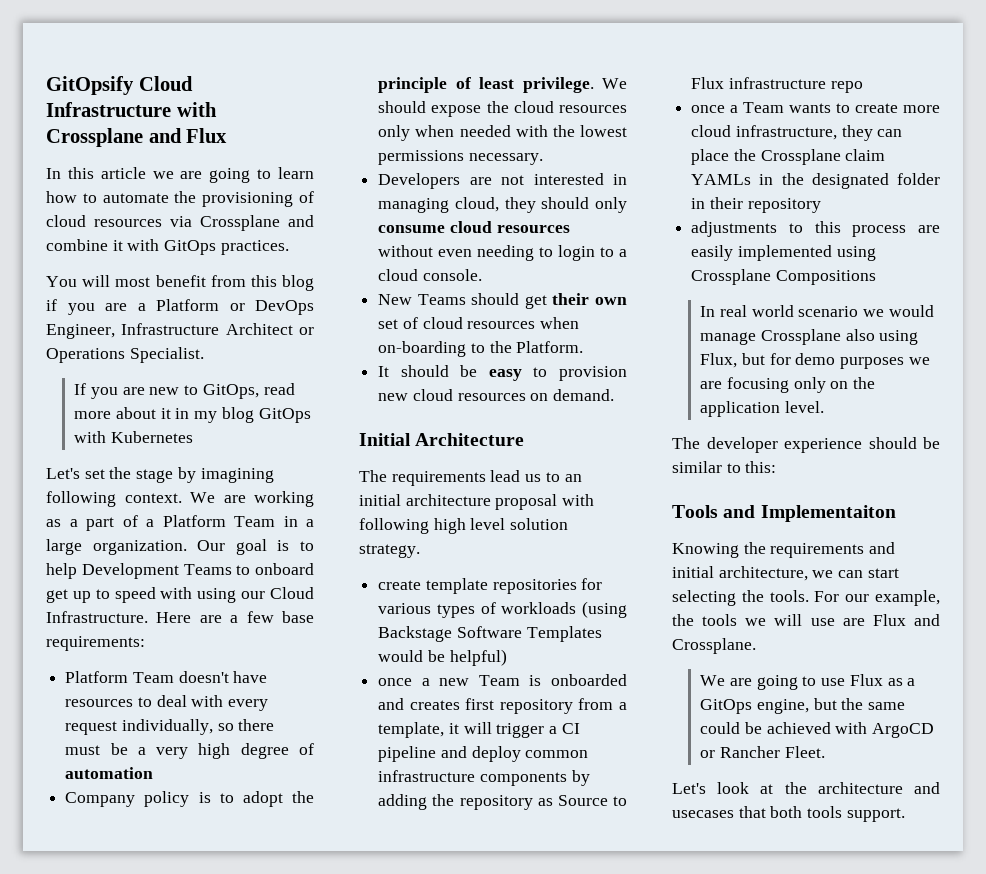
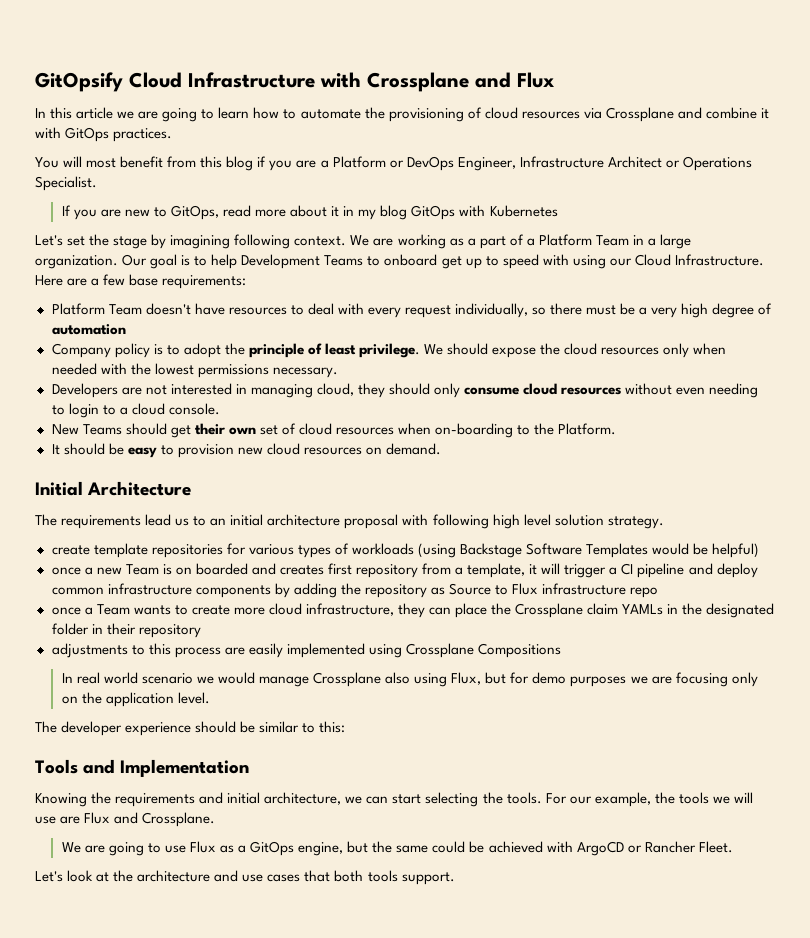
[551,674,627,686] onboarded -> [175,563,248,575] on boarded
[760,505,896,522] Implementaiton -> [120,759,250,777] Implementation
[672,810,734,818] usecases -> [242,874,301,882] use cases

